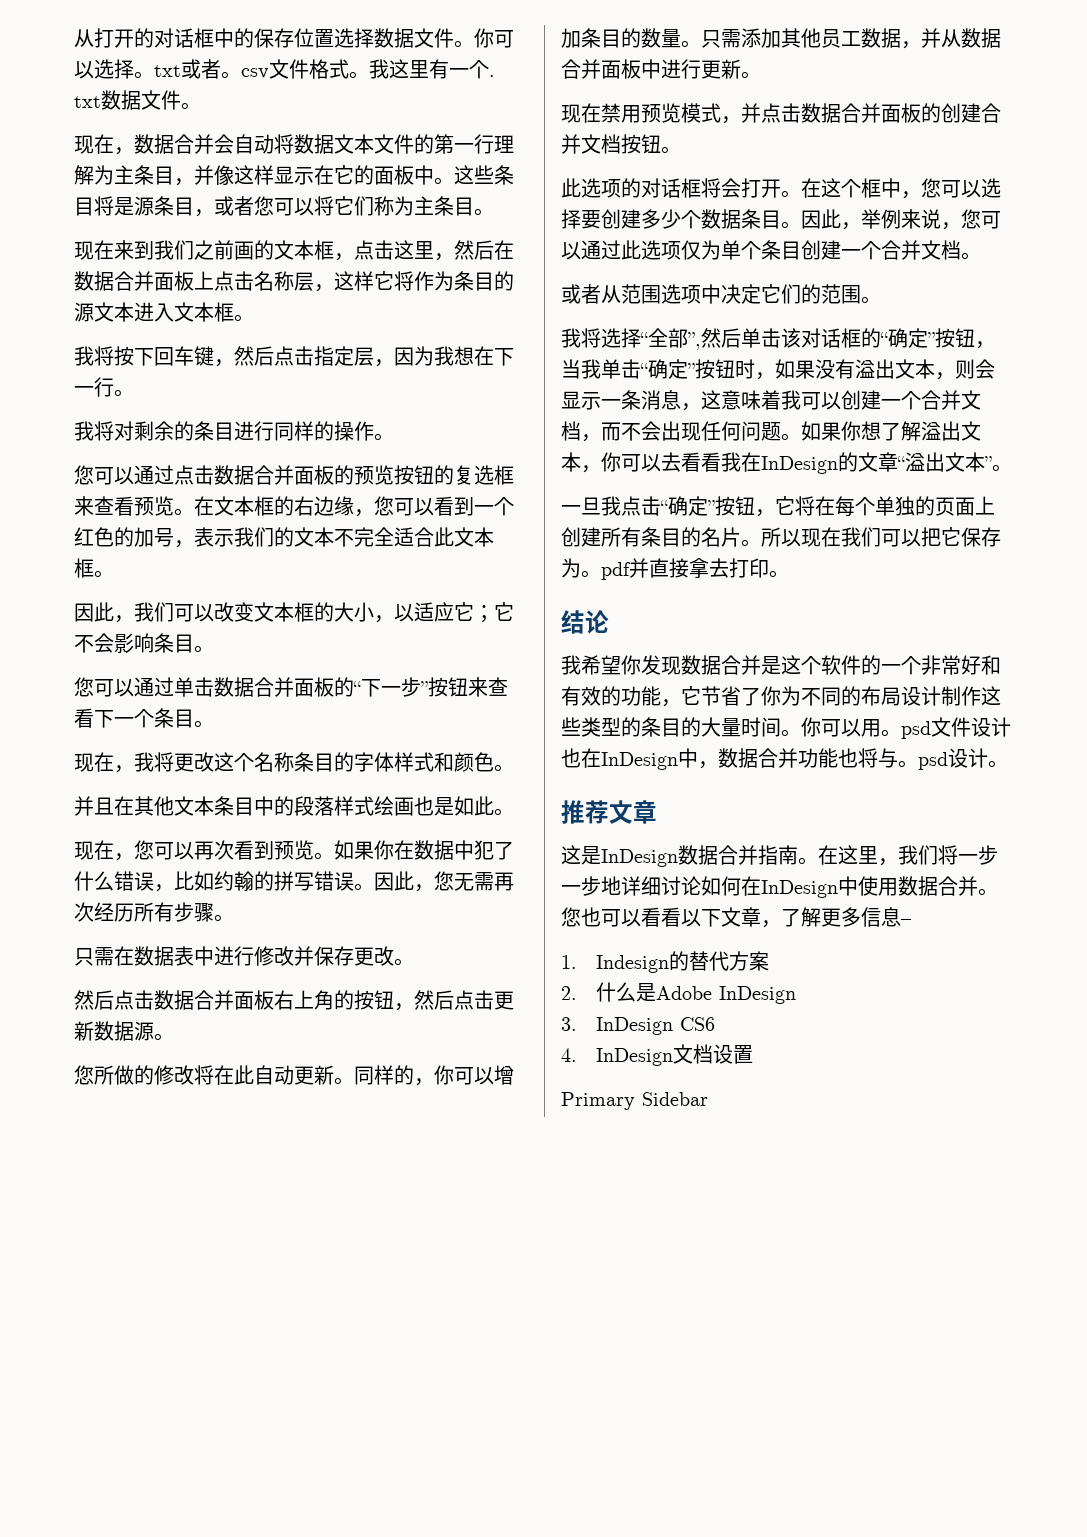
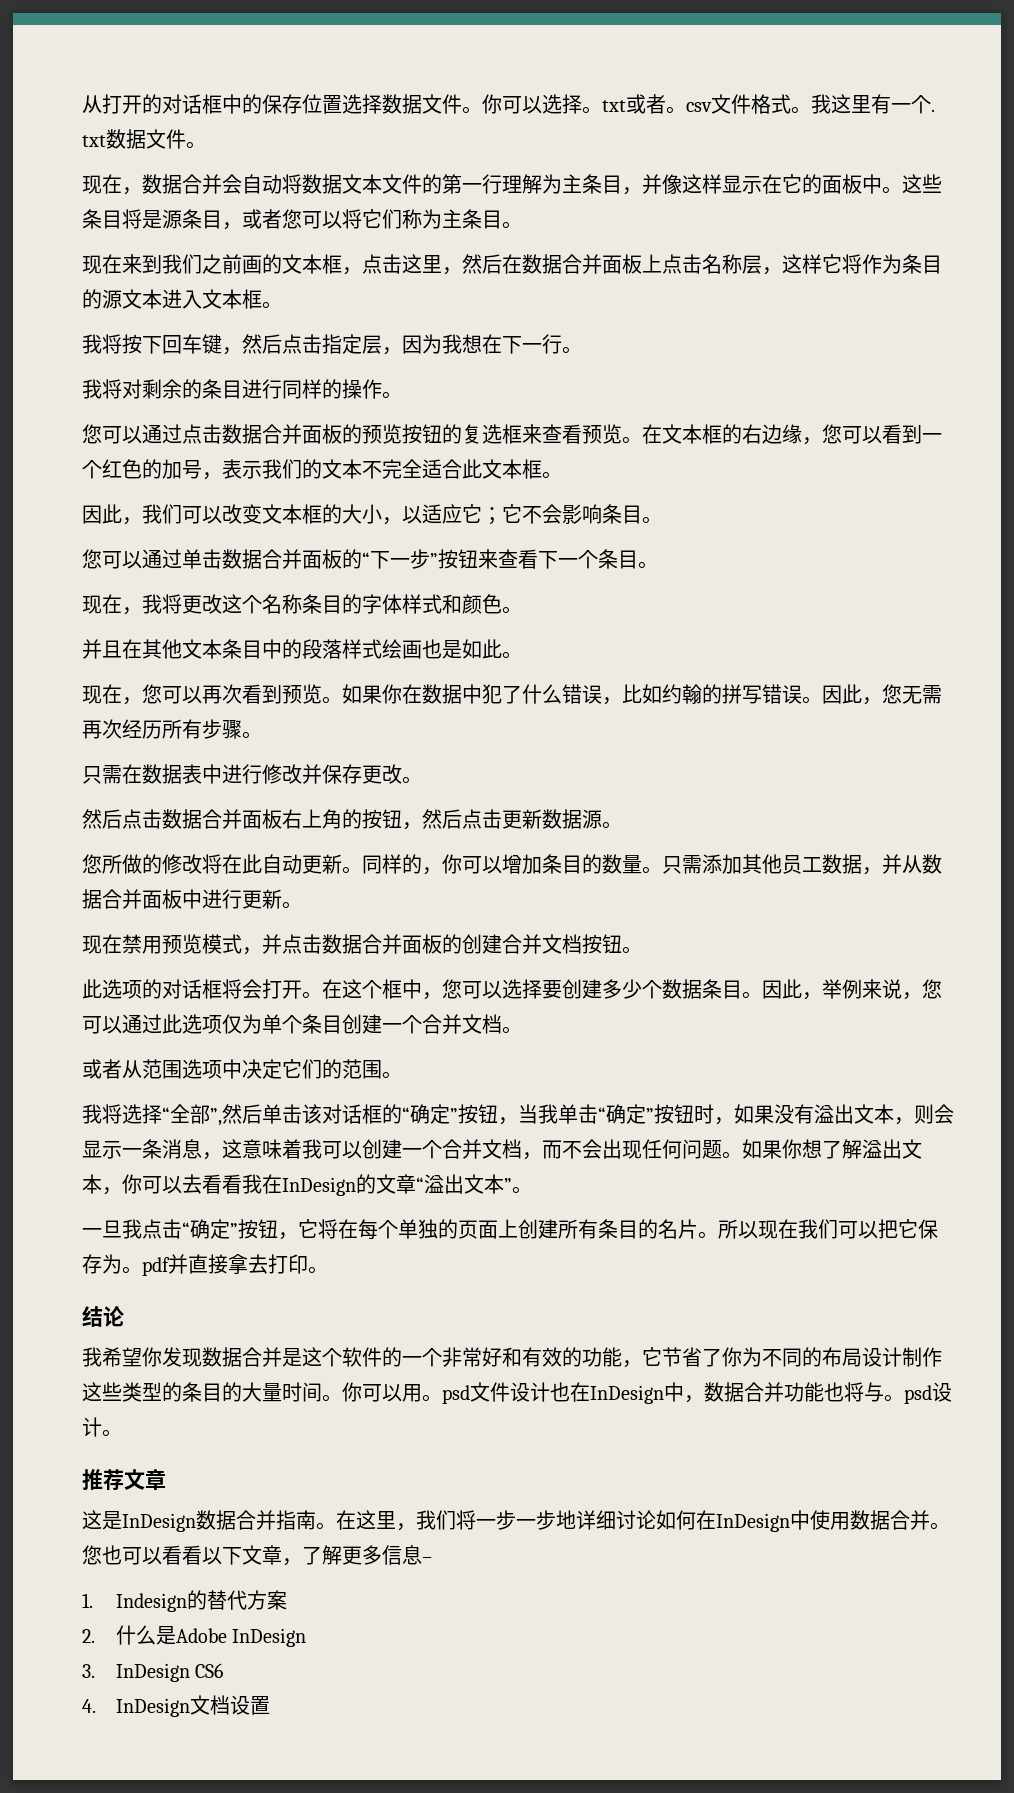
[561,1092,708,1110] // Primary Sidebar -> (270, 1705) none

